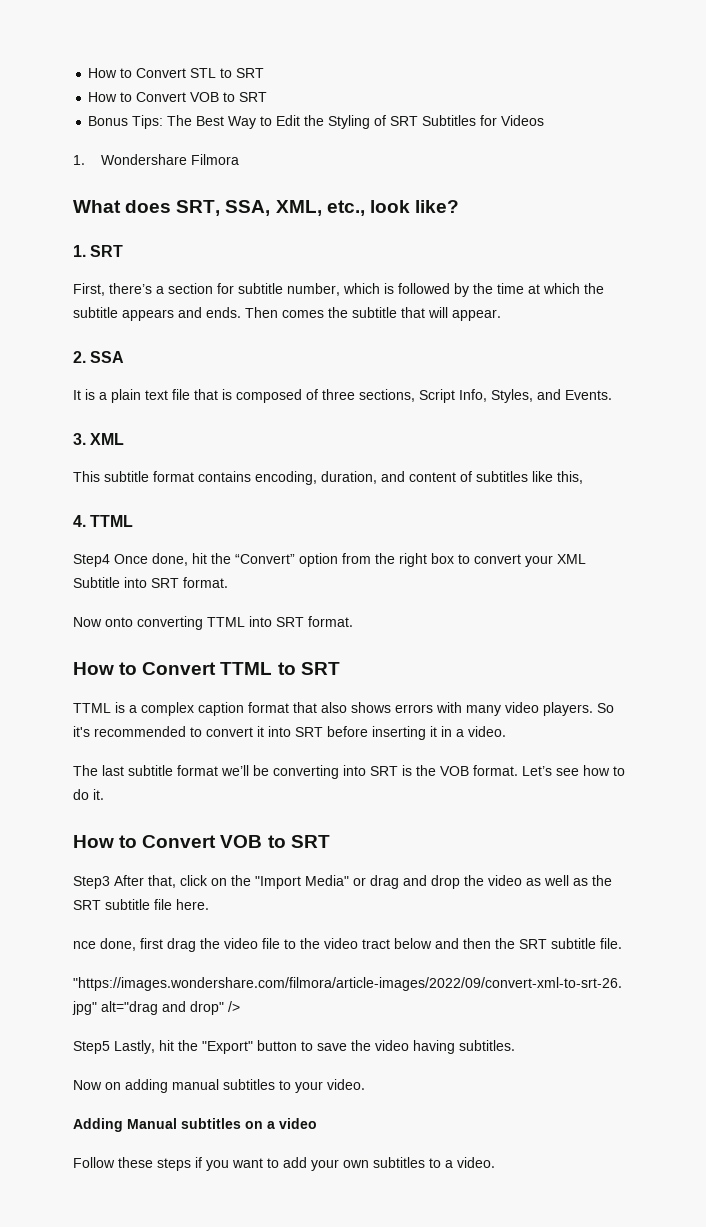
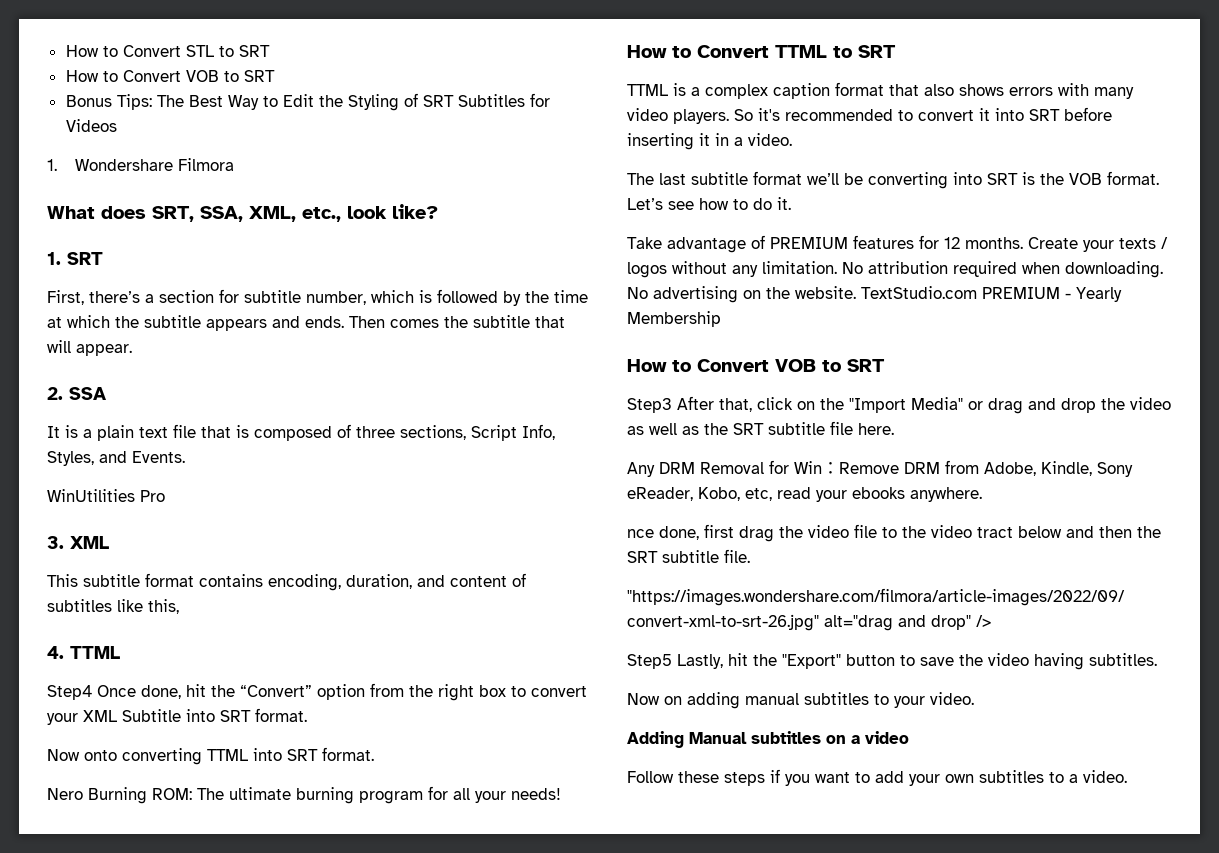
(612, 395) none -> [47,489,165,502] // WinUtilities Pro
(353, 621) none -> [47,786,561,804] // Nero Burning ROM: The ultimate burning program for all your needs!
(104, 794) none -> [627,235,1168,253] [627,261,1163,278] [627,286,1122,303] [627,311,721,327] // Take advantage of PREMIUM features for 12 months. Create your texts / logos without any limitation. No attribution required when downloading. No advertising on the website. TextStudio.com PREMIUM - Yearly Membership
(209, 904) none -> [627,460,1133,477] [627,487,982,502] // Any DRM Removal for Win：Remove DRM from Adobe, Kindle, Sony eReader, Kobo, etc, read your ebooks anywhere.

